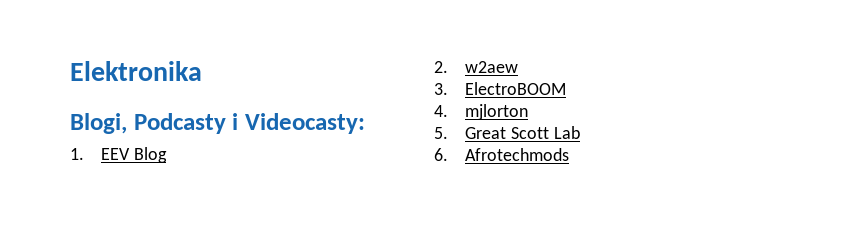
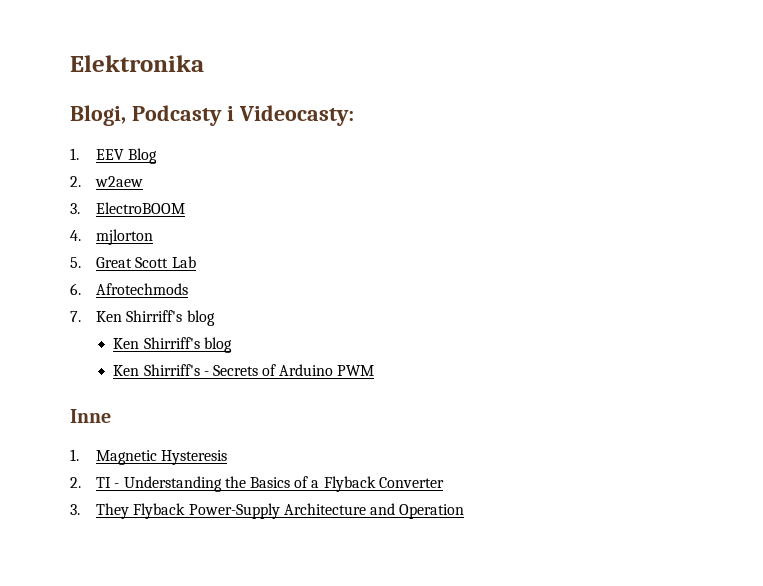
(570, 154) none -> [70,310,215,326] [113,337,232,353] [113,364,375,376] [70,409,111,423] [70,449,228,465] [70,476,444,492] [70,503,465,519] // 7. Ken Shirriff's blog // Ken Shirriff's blog // Ken Shirriff's - Secrets of Arduino PWM // Inne // 1. Magnetic Hysteresis // 2. TI - Understanding the Basics of a Flyback Converter // 3. They Flyback Power-Supply Architecture and Operation

